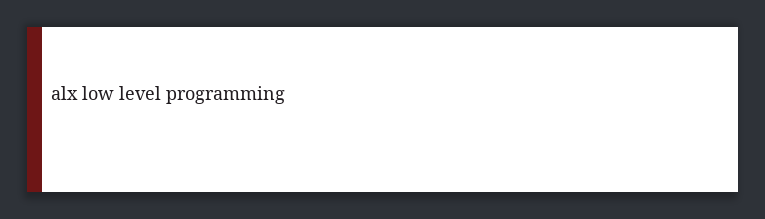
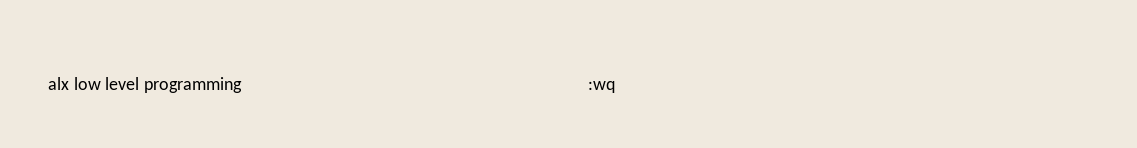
(285, 95) none -> [588,81,615,93] // :wq

